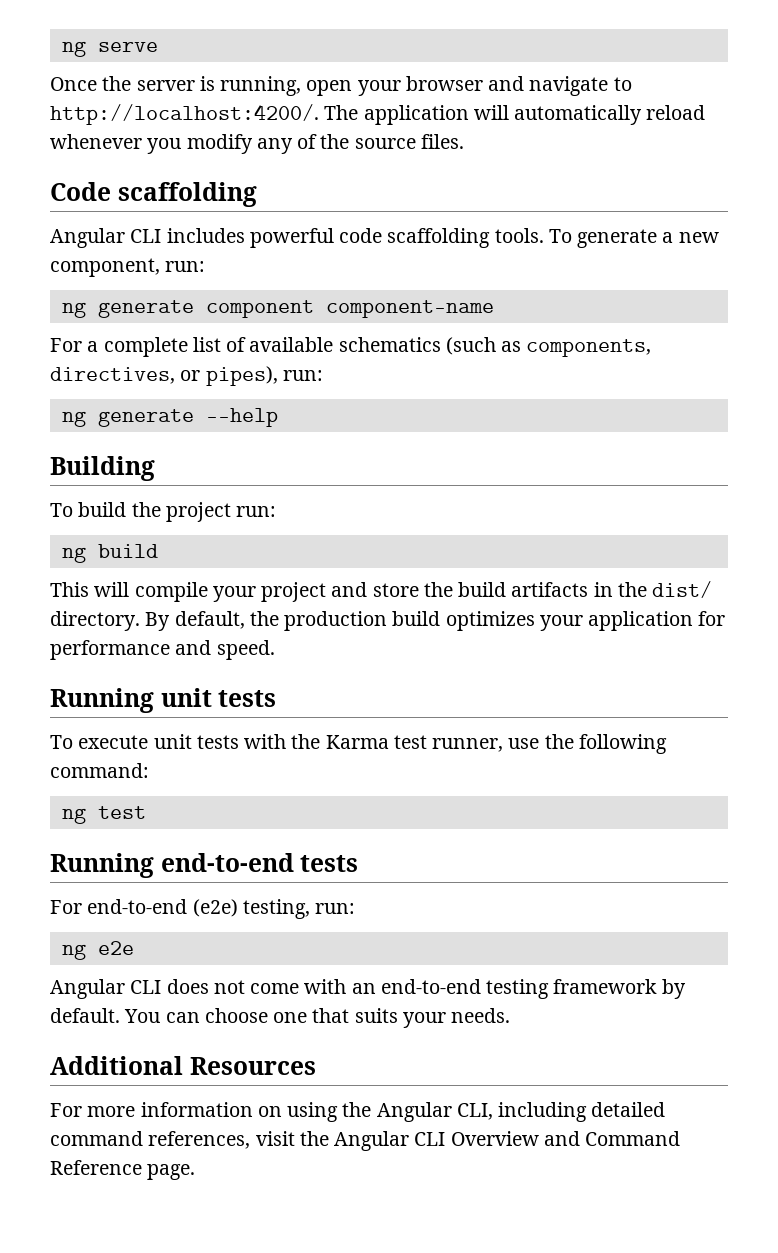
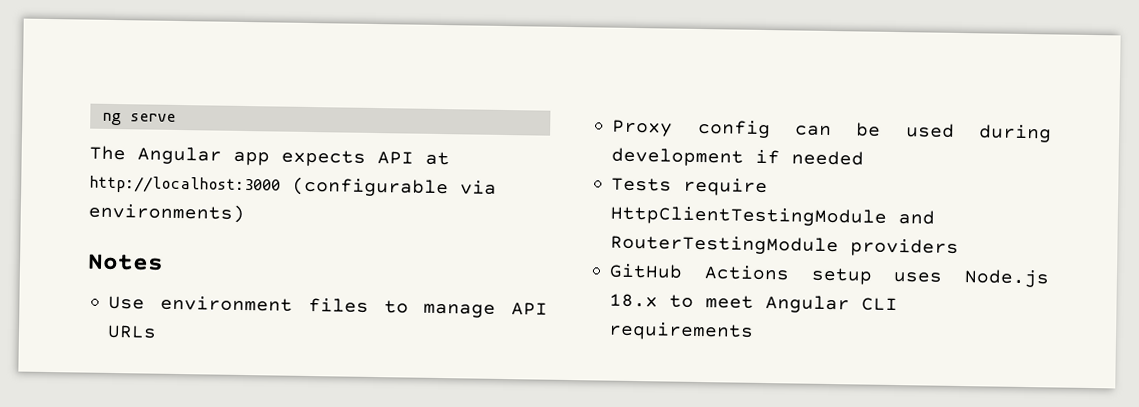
[50,76,632,96] [50,104,706,125] [50,134,464,154] [50,182,257,207] [50,228,719,248] [50,258,206,277] [61,300,494,318] [50,337,652,357] [50,366,323,386] [61,408,278,427] [50,456,155,481] [50,502,277,522] [61,544,158,563] [50,581,713,602] [50,611,726,631] [50,640,275,660] [50,688,277,713] [50,734,667,754] [50,763,149,778] [61,806,146,824] [50,853,359,878] [50,899,356,919] [61,941,134,960] [50,979,686,999] [50,1008,511,1028] [50,1056,316,1075] [50,1102,666,1122] [50,1131,681,1151] [50,1160,196,1180] Once the server is running, open your browser and navigate to http://localhost:4200/. The application will automatically reload whenever you modify any of the source files. // Code scaffolding // Angular CLI includes powerful code scaffolding tools. To generate a new component, run: // ng generate component component-name // For a complete list of available schematics (such as components, directives, or pipes), run: // ng generate --help // Building // To build the project run: // ng build // This will compile your project and store the build artifacts in the dist/ directory. By default, the production build optimizes your application for performance and speed. // Running unit tests // To execute unit tests with the Karma test runner, use the following command: // ng test // Running end-to-end tests // For end-to-end (e2e) testing, run: // ng e2e // Angular CLI does not come with an end-to-end testing framework by default. You can choose one that suits your needs. // Additional Resources // For more information on using the Angular CLI, including detailed command references, visit the Angular CLI Overview and Command Reference page. -> [89,145,450,167] [89,175,497,198] [88,202,245,224] [87,253,164,271] [108,295,548,318] [107,324,158,339] [612,119,1052,143] [611,147,865,167] [611,177,769,197] [610,205,936,227] [610,234,960,257] [609,263,1050,288] [609,293,899,314] [608,321,755,341] The Angular app expects API at http://localhost:3000 (configurable via environments) // Notes // Use environment files to manage API URLs // Proxy config can be used during development if needed // Tests require HttpClientTestingModule and RouterTestingModule providers // GitHub Actions setup uses Node.js 18.x to meet Angular CLI requirements

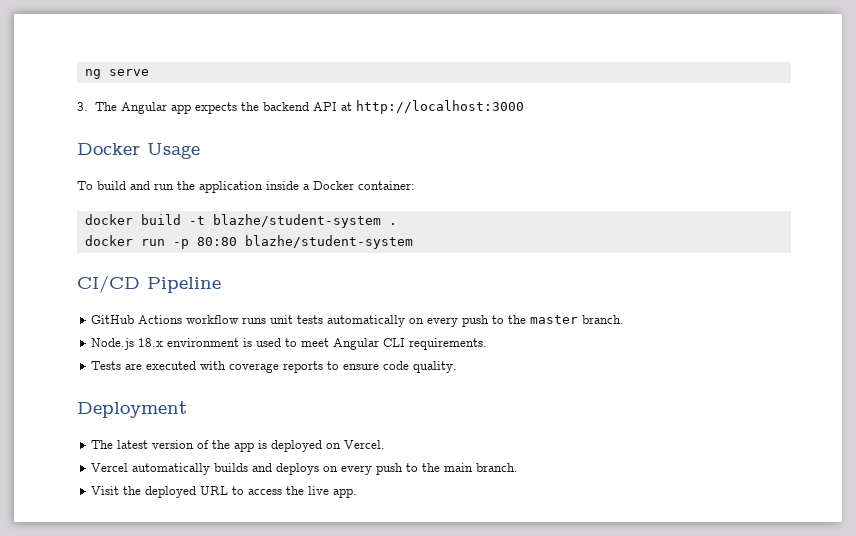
(176, 117) none -> [77,102,88,111] 3.
(366, 158) none -> [240,102,309,111] the backend
[292,176,497,198] [88,202,245,224] [87,253,164,271] [108,295,548,318] [107,324,158,339] [612,119,1052,143] [611,147,865,167] [611,177,769,197] [610,205,936,227] [610,234,960,257] [609,263,1050,288] [609,293,899,314] [608,321,755,341] (configurable via environments) // Notes // Use environment files to manage API URLs // Proxy config can be used during development if needed // Tests require HttpClientTestingModule and RouterTestingModule providers // GitHub Actions setup uses Node.js 18.x to meet Angular CLI requirements -> [77,143,200,159] [77,181,415,193] [84,214,397,228] [84,235,413,249] [77,275,221,293] [91,315,625,327] [91,338,488,350] [91,361,458,373] [77,401,187,418] [91,440,386,452] [91,463,519,475] [91,486,358,498] // Docker Usage // To build and run the application inside a Docker container: // docker build -t blazhe/student-system . // docker run -p 80:80 blazhe/student-system // CI/CD Pipeline // GitHub Actions workflow runs unit tests automatically on every push to the master branch. // Node.js 18.x environment is used to meet Angular CLI requirements. // Tests are executed with coverage reports to ensure code quality. // Deployment // The latest version of the app is deployed on Vercel. // Vercel automatically builds and deploys on every push to the main branch. // Visit the deployed URL to access the live app.

